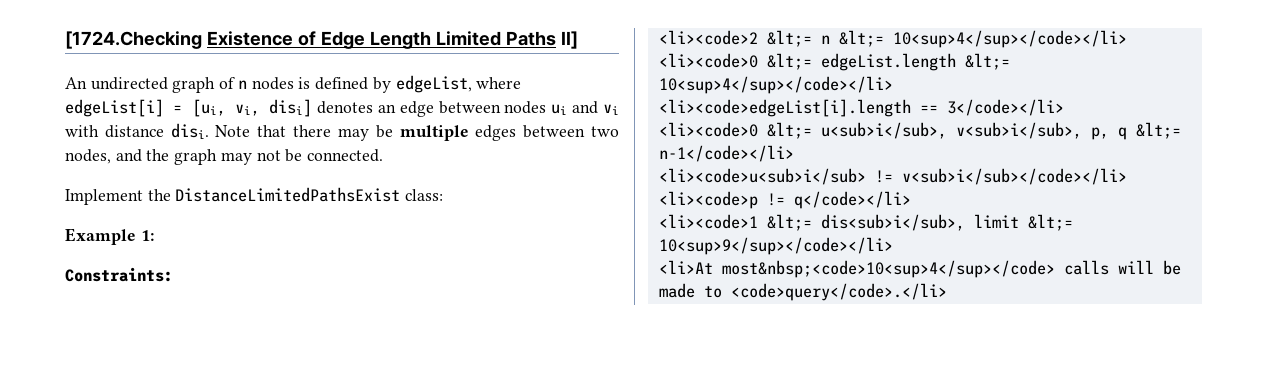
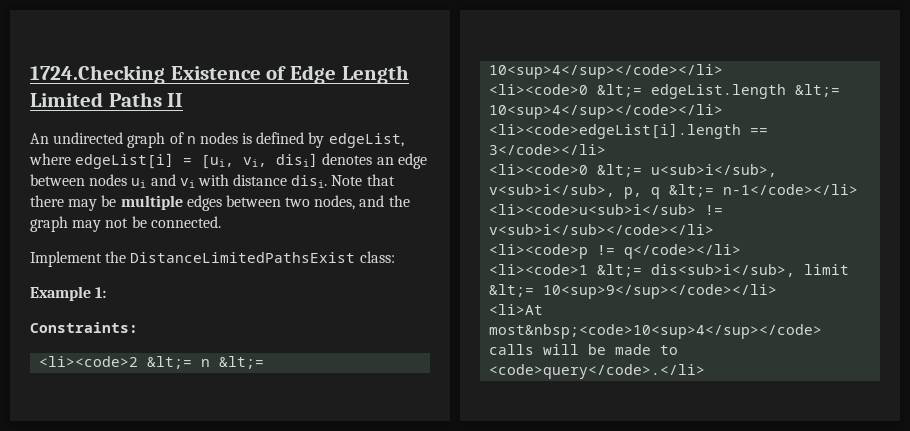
[65,31,202,49] [1724.Checking -> [30,65,165,84] 1724.Checking
[560,31,578,49] II] -> [167,93,184,107] II

